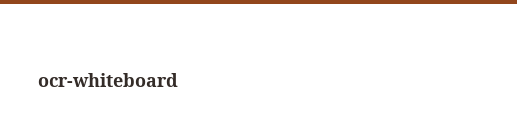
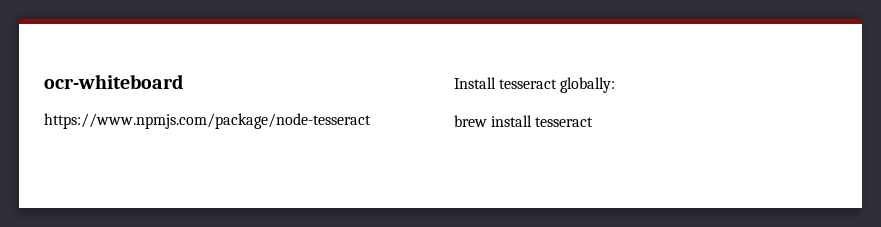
(178, 80) none -> [44,113,371,129] [454,77,616,93] [454,115,594,127] // https://www.npmjs.com/package/node-tesseract // Install tesseract globally: // brew install tesseract

